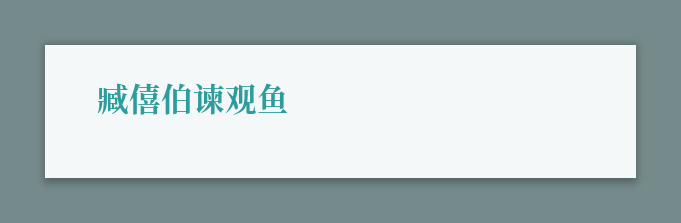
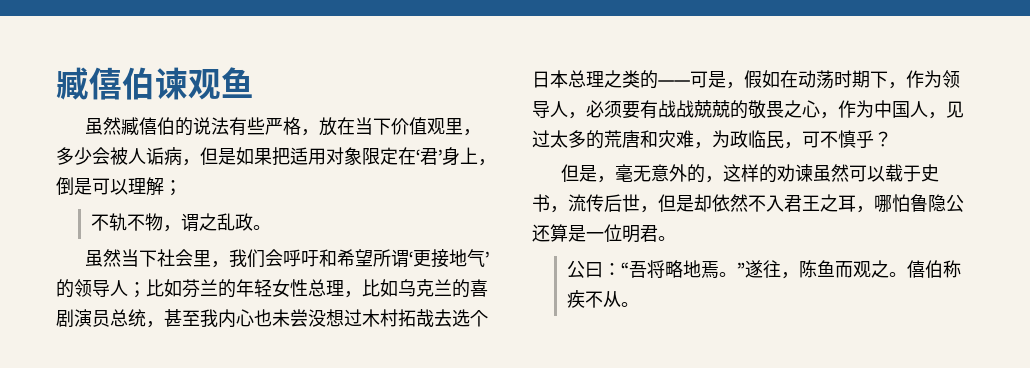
(289, 98) none -> [85,117,482,136] [56,147,496,166] [56,177,182,196] [90,213,271,232] [85,249,490,268] [56,279,488,298] [56,309,488,328] [532,70,960,89] [532,100,964,119] [532,130,892,149] [561,164,940,183] [532,194,964,213] [532,224,676,243] [566,260,961,279] [566,290,639,308] // 虽然臧僖伯的说法有些严格，放在当下价值观里，多少会被人诟病，但是如果把适用对象限定在‘君’身上，倒是可以理解； // 不轨不物，谓之乱政。 // 虽然当下社会里，我们会呼吁和希望所谓‘更接地气’的领导人；比如芬兰的年轻女性总理，比如乌克兰的喜剧演员总统，甚至我内心也未尝没想过木村拓哉去选个日本总理之类的——可是，假如在动荡时期下，作为领导人，必须要有战战兢兢的敬畏之心，作为中国人，见过太多的荒唐和灾难，为政临民，可不慎乎？ // 但是，毫无意外的，这样的劝谏虽然可以载于史书，流传后世，但是却依然不入君王之耳，哪怕鲁隐公还算是一位明君。 // 公曰：“吾将略地焉。”遂往，陈鱼而观之。僖伯称疾不从。

